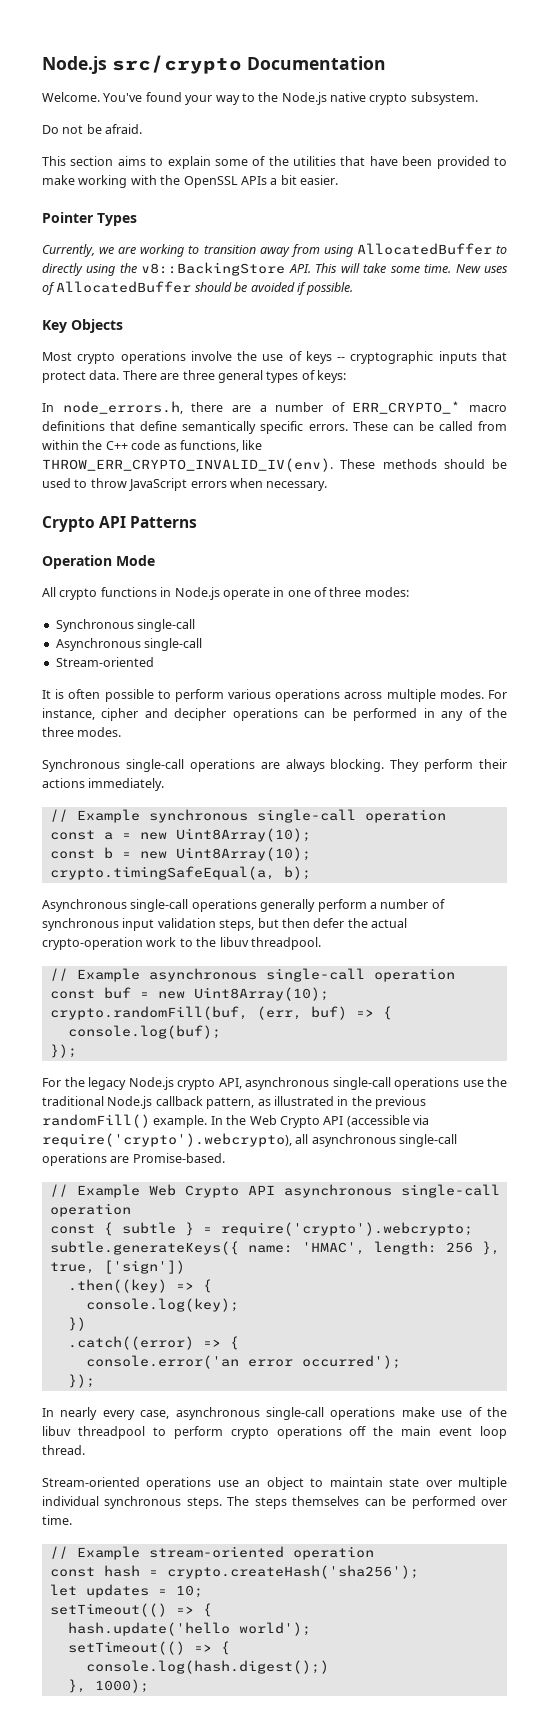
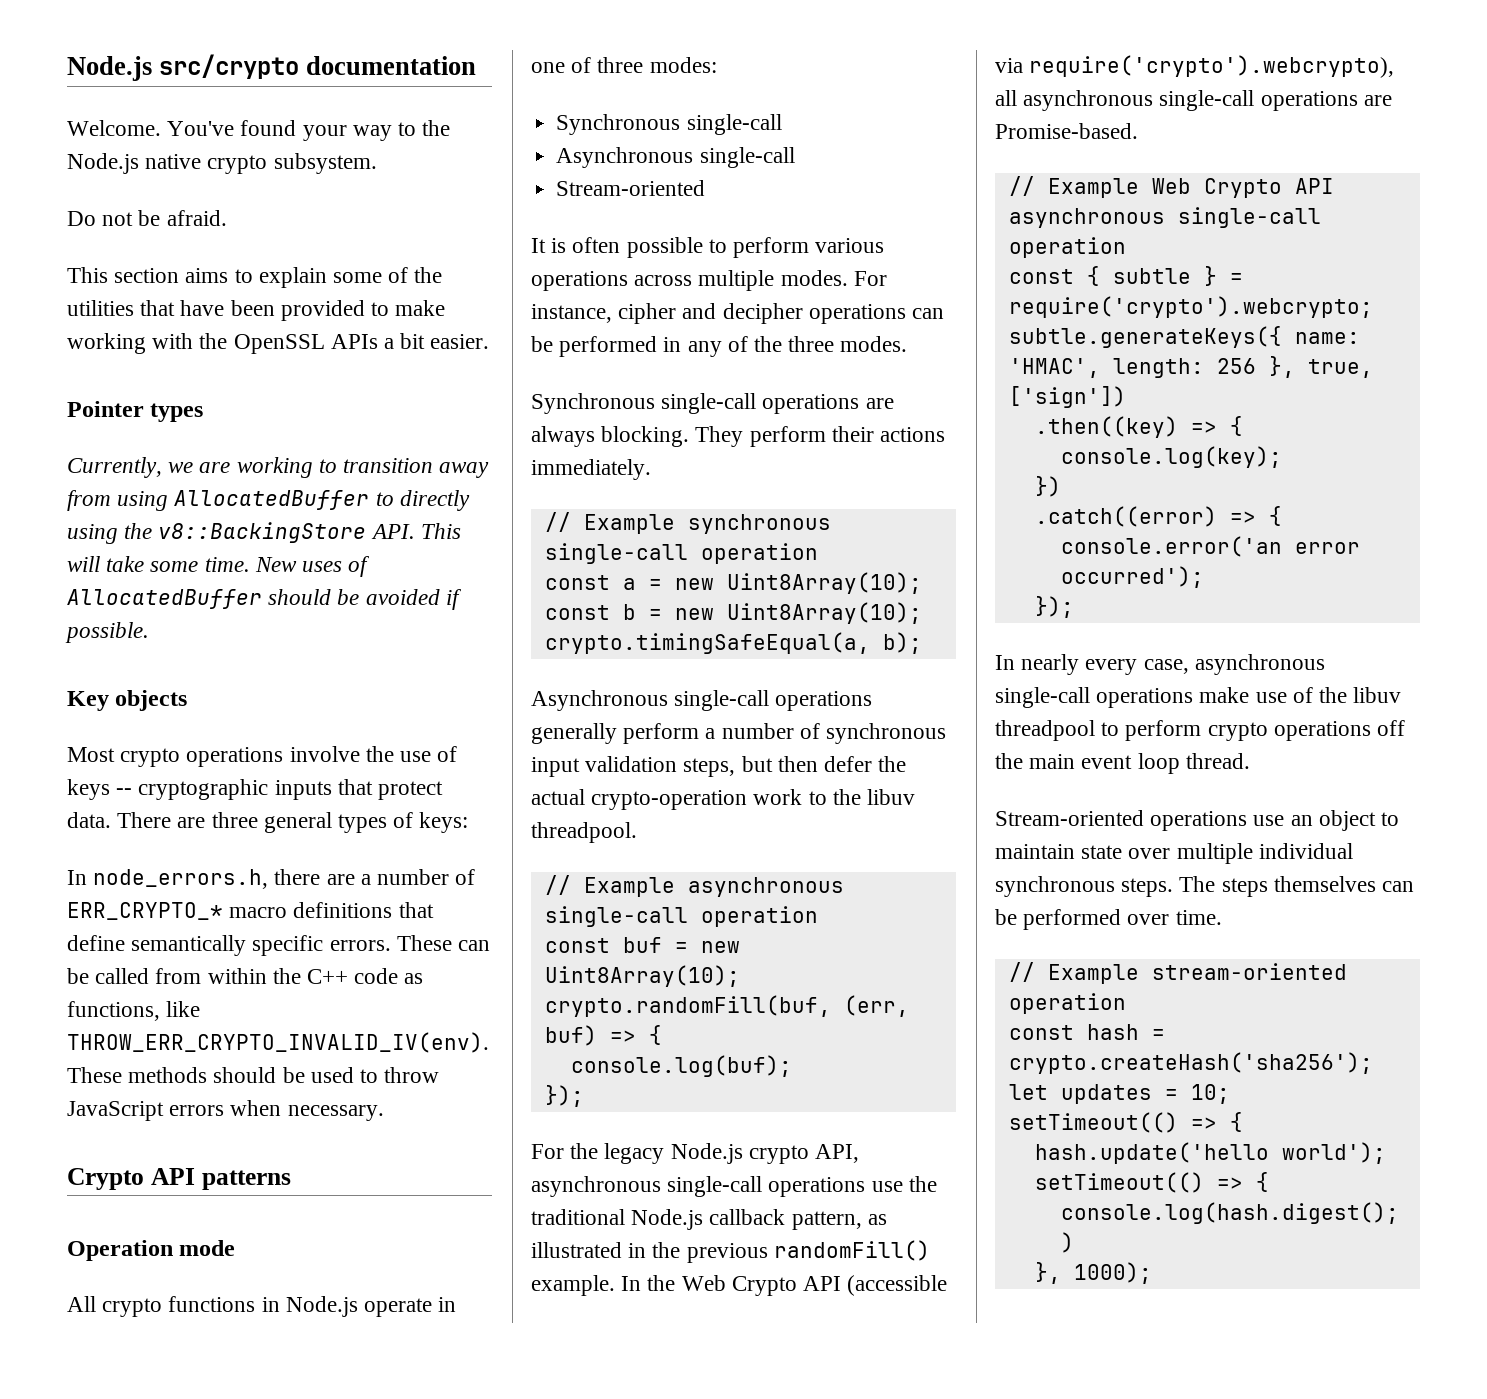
[247,56,386,70] Documentation -> [306,56,477,75] documentation
[97,213,137,226] Types -> [150,403,204,422] types
[71,319,123,333] Objects -> [115,690,188,711] objects
[130,516,198,528] Patterns -> [201,1170,291,1190] patterns
[116,555,155,566] Mode -> [179,1240,236,1256] mode

